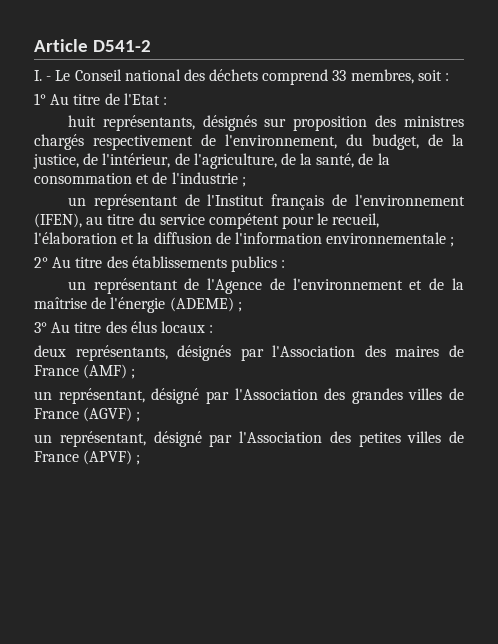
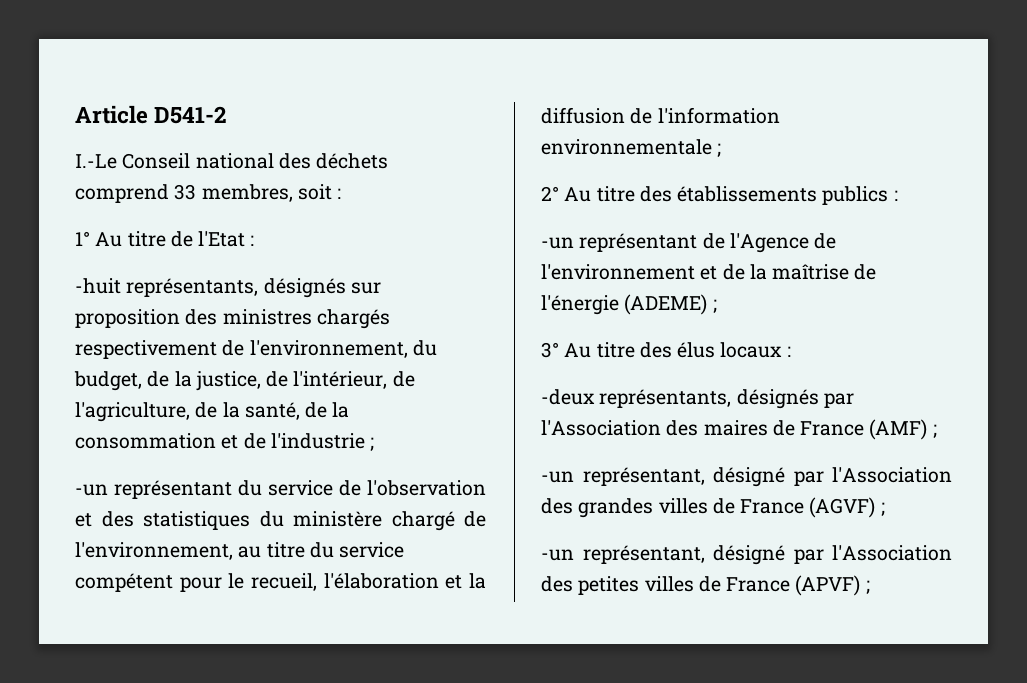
[34,70,71,81] I. - Le -> [75,154,117,169] I.-Le
[67,115,96,127] huit -> [75,278,121,294] -huit
[67,194,465,210] [34,213,82,228] un représentant de l'Institut français de l'environnement (IFEN), -> [75,480,486,499] [75,511,486,531] [75,542,233,560] -un représentant du service de l'observation et des statistiques du ministère chargé de l'environnement,
[67,281,86,290] un -> [541,237,574,249] -un
[34,345,66,357] deux -> [541,389,595,405] -deux
[34,391,52,400] un -> [541,471,574,483] -un
[34,434,52,443] un -> [541,549,574,561] -un

